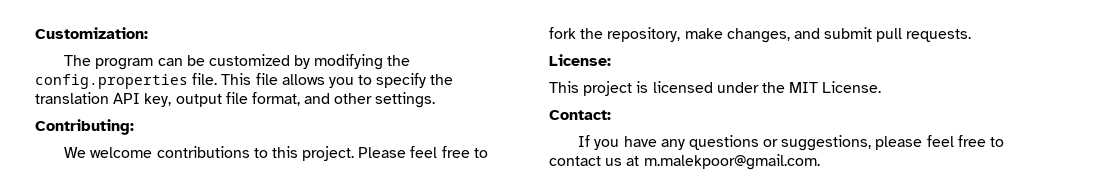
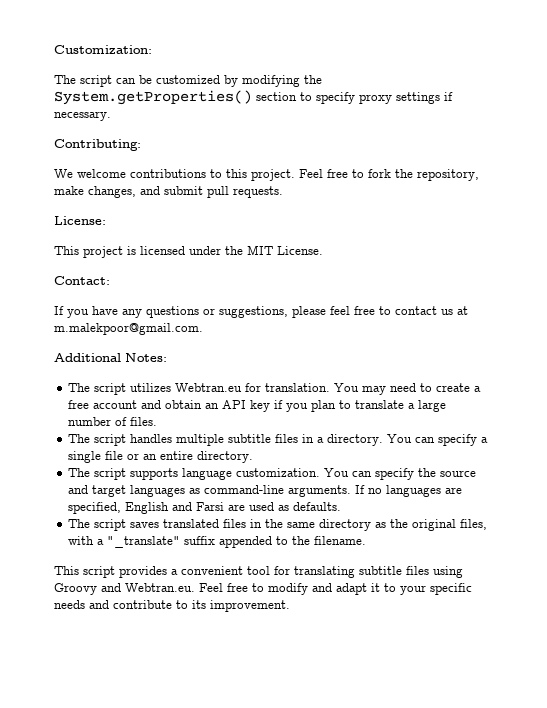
[95,58,154,70] program -> [80,75,112,87] script
[35,73,454,89] [35,92,436,108] config.properties file. This file allows you to specify the translation API key, output file format, and other settings. -> [54,90,453,105] [54,111,111,121] System.getProperties() section to specify proxy settings if necessary.
[358,146,438,158] Please feel -> [299,169,323,178] Feel
(820, 162) none -> [54,353,167,362] [68,383,482,395] [68,400,447,412] [68,417,158,426] [68,434,489,446] [68,451,254,463] [68,468,477,480] [68,485,463,497] [68,502,342,514] [68,519,488,531] [68,536,367,548] [54,566,463,578] [54,583,472,595] [54,600,290,612] // Additional Notes: // The script utilizes Webtran.eu for translation. You may need to create a free account and obtain an API key if you plan to translate a large number of files. // The script handles multiple subtitle files in a directory. You can specify a single file or an entire directory. // The script supports language customization. You can specify the source and target languages as command-line arguments. If no languages are specified, English and Farsi are used as defaults. // The script saves translated files in the same directory as the original files, with a "_translate" suffix appended to the filename. // This script provides a convenient tool for translating subtitle files using Groovy and Webtran.eu. Feel free to modify and adapt it to your specific needs and contribute to its improvement.

